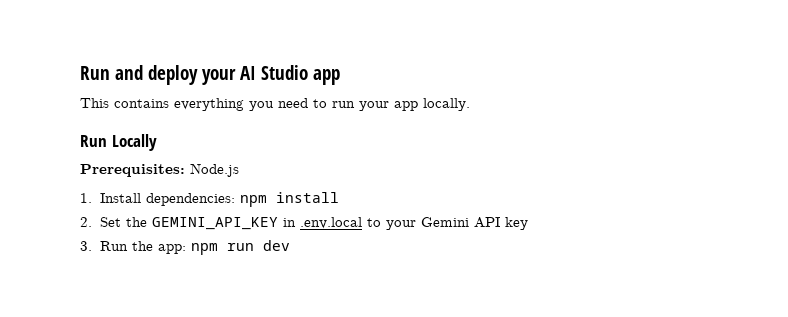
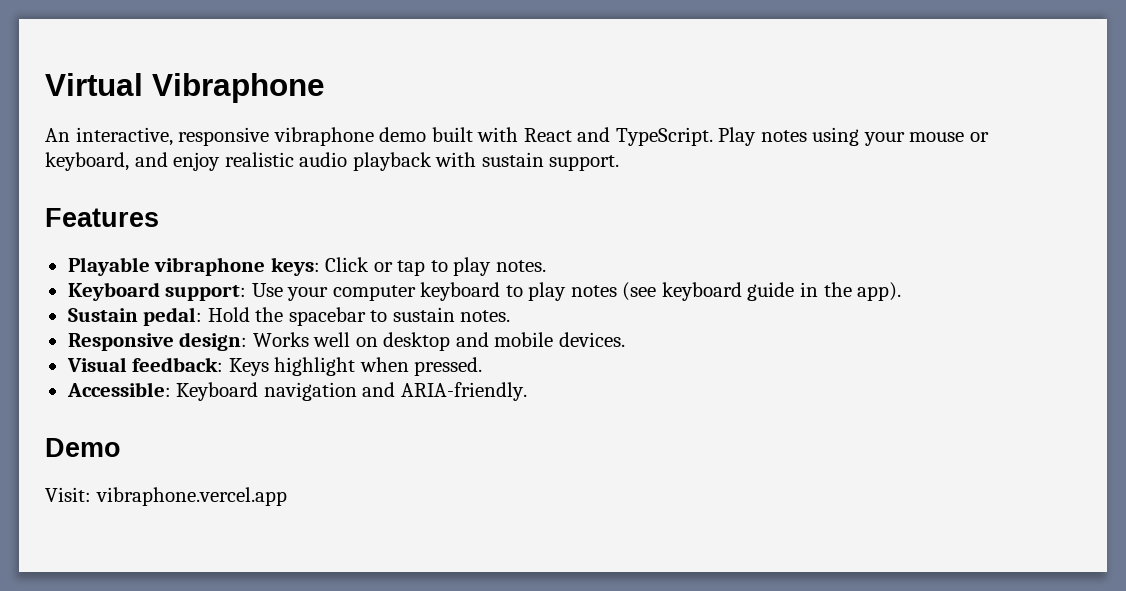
[80,65,340,85] [80,98,470,111] [80,134,157,151] [80,163,239,177] [80,192,339,207] [80,217,528,230] [80,240,290,255] Run and deploy your AI Studio app // This contains everything you need to run your app locally. // Run Locally // Prerequisites: Node.js // 1. Install dependencies: npm install // 2. Set the GEMINI_API_KEY in .env.local to your Gemini API key // 3. Run the app: npm run dev -> [45,73,325,103] [45,127,990,146] [45,152,620,171] [45,208,159,227] [67,257,546,276] [67,282,902,301] [67,307,511,326] [67,332,625,351] [66,357,483,376] [66,382,527,401] [45,438,121,457] [45,487,287,506] Virtual Vibraphone // An interactive, responsive vibraphone demo built with React and TypeScript. Play notes using your mouse or keyboard, and enjoy realistic audio playback with sustain support. // Features // Playable vibraphone keys: Click or tap to play notes. // Keyboard support: Use your computer keyboard to play notes (see keyboard guide in the app). // Sustain pedal: Hold the spacebar to sustain notes. // Responsive design: Works well on desktop and mobile devices. // Visual feedback: Keys highlight when pressed. // Accessible: Keyboard navigation and ARIA-friendly. // Demo // Visit: vibraphone.vercel.app

